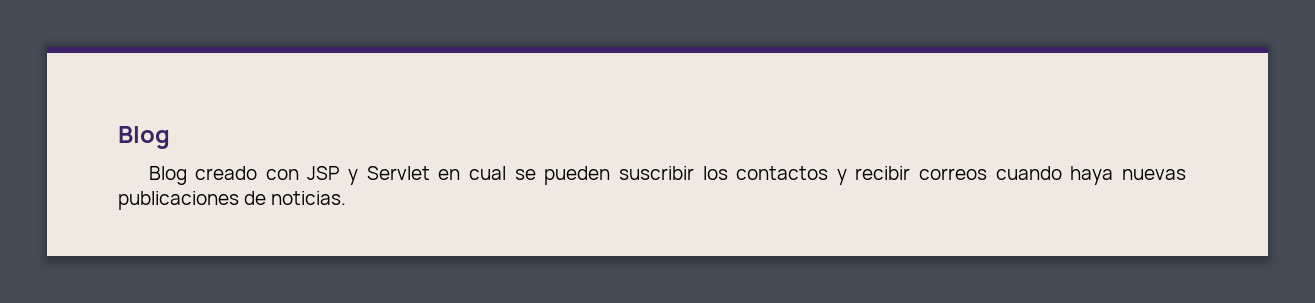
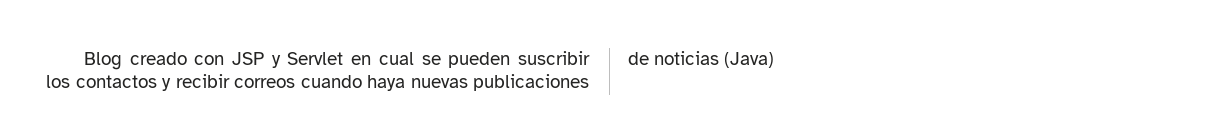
[118,126,170,149] [148,166,187,185] Blog // Blog -> [83,52,122,70] Blog
[271,191,347,205] noticias. -> [654,51,775,68] noticias (Java)

